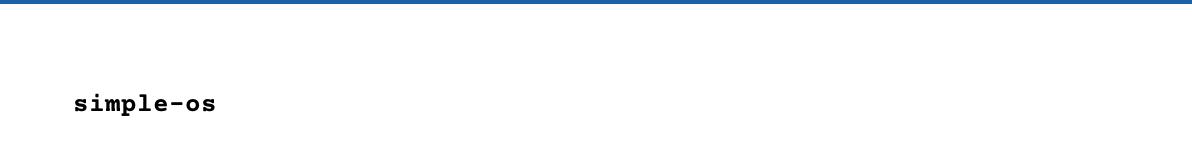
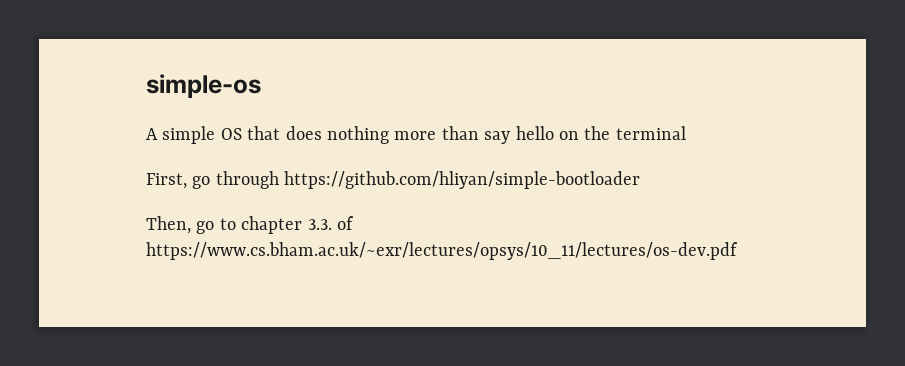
(217, 104) none -> [146,126,686,144] [146,171,641,189] [146,216,354,234] [146,242,738,260] // A simple OS that does nothing more than say hello on the terminal // First, go through https://github.com/hliyan/simple-bootloader // Then, go to chapter 3.3. of https://www.cs.bham.ac.uk/~exr/lectures/opsys/10_11/lectures/os-dev.pdf

